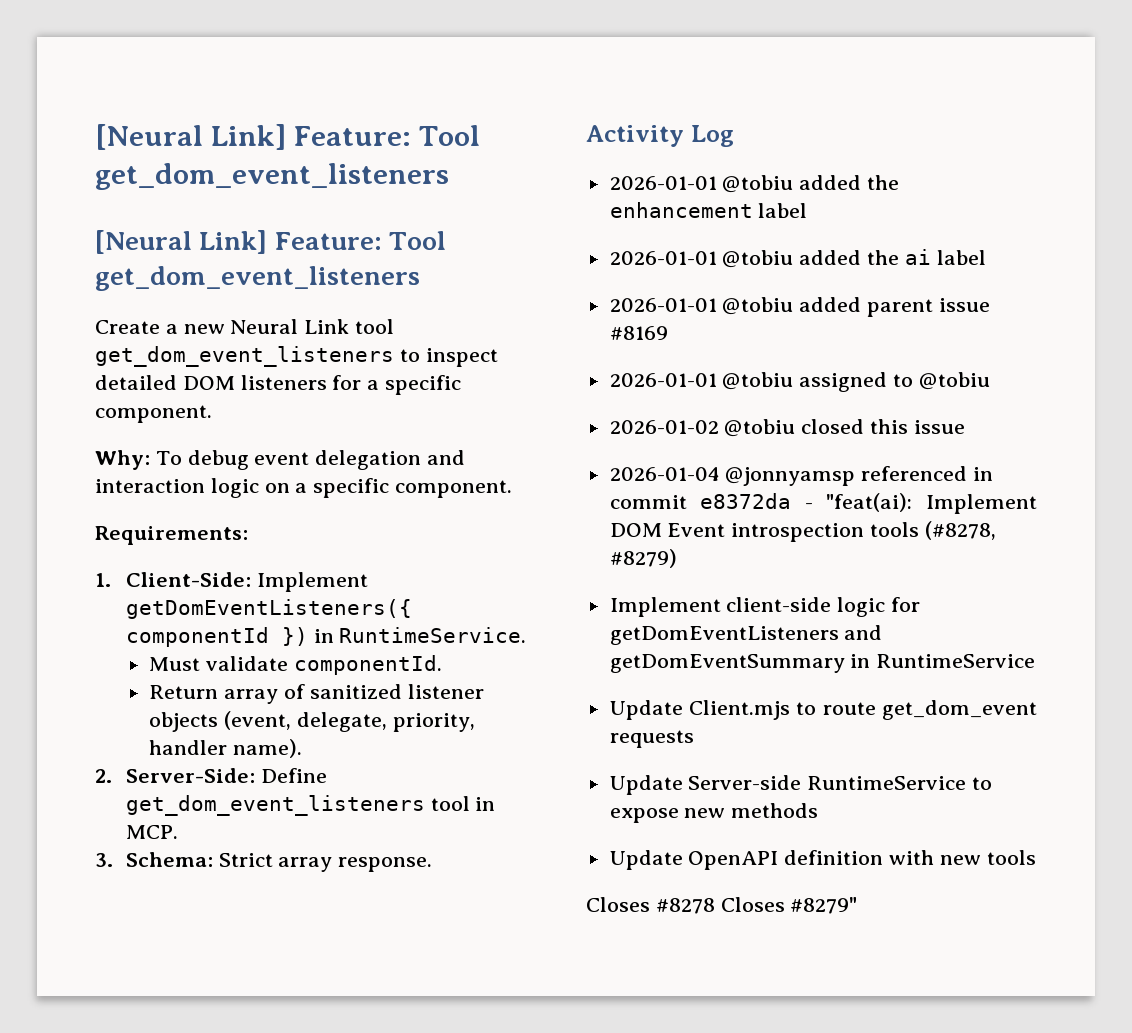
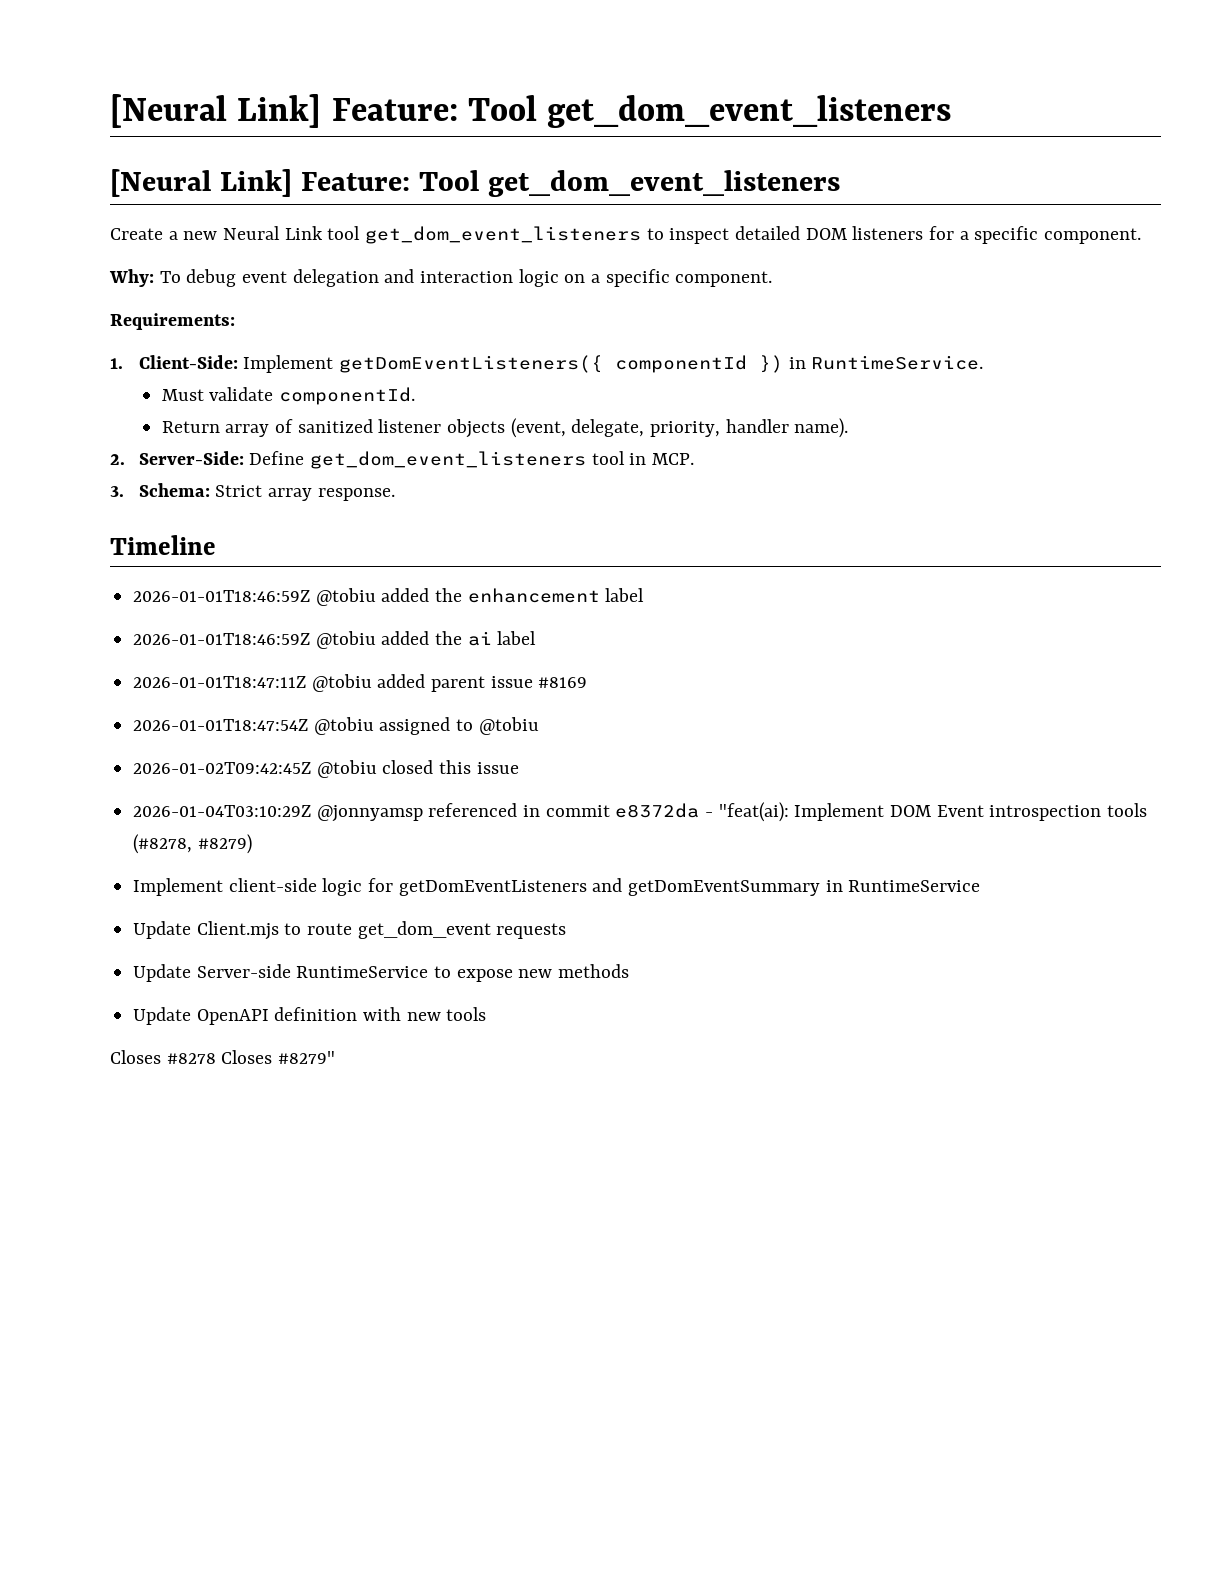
[586,125,734,147] [609,176,717,190] Activity Log // 2026-01-01 -> [110,535,216,555] [133,590,311,602] Timeline // 2026-01-01T18:46:59Z
[609,251,717,265] 2026-01-01 -> [133,633,311,645] 2026-01-01T18:46:59Z
[609,298,717,312] 2026-01-01 -> [133,676,307,688] 2026-01-01T18:47:11Z
[609,373,717,387] 2026-01-01 -> [133,719,309,731] 2026-01-01T18:47:54Z
[609,420,719,434] 2026-01-02 -> [133,762,312,774] 2026-01-02T09:42:45Z
[609,467,720,481] 2026-01-04 -> [133,805,312,817] 2026-01-04T03:10:29Z

